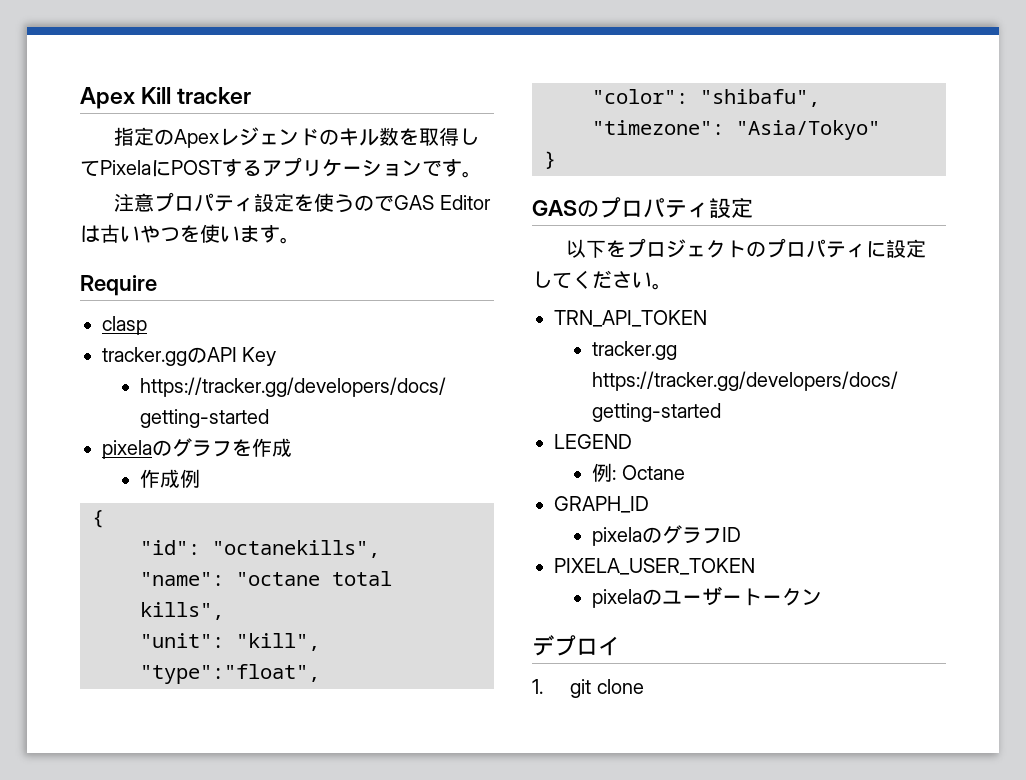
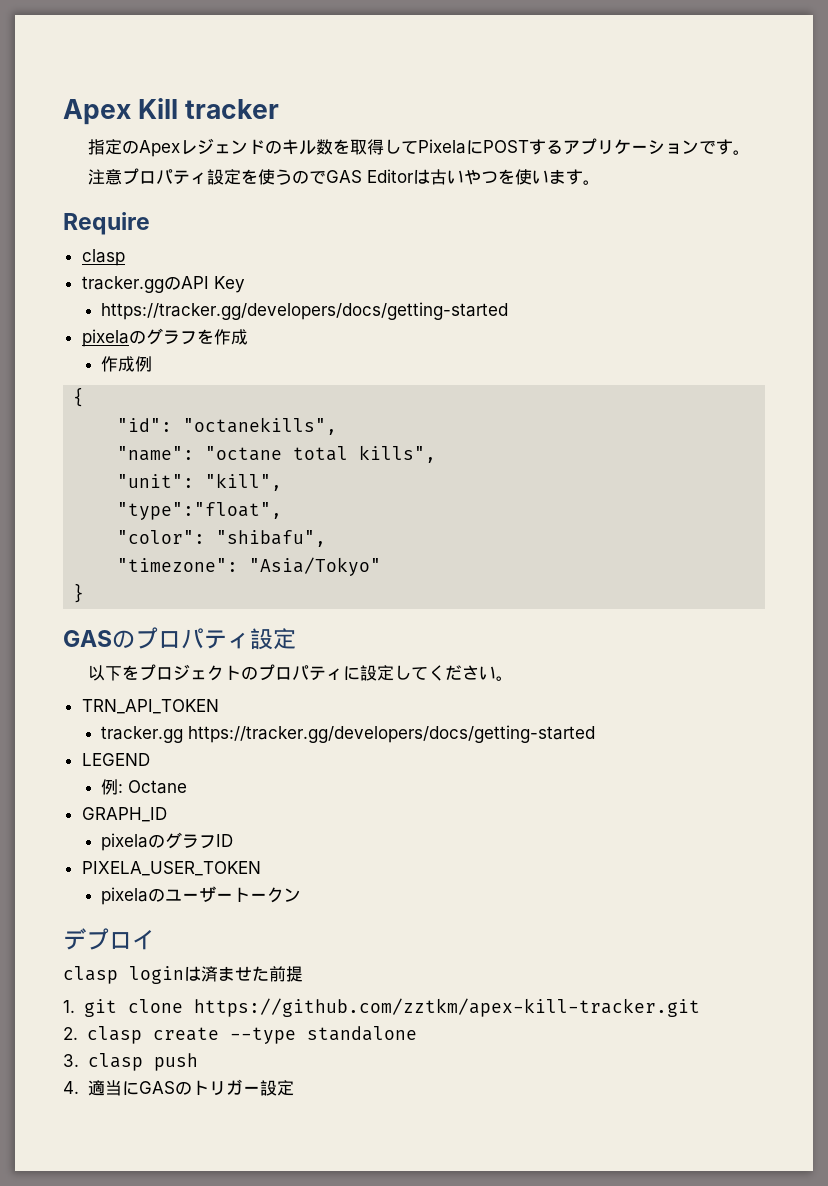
[532,679,644,698] 1. git clone -> [63,966,303,984] [63,998,700,1017] [63,1026,417,1044] [63,1053,198,1071] [63,1079,294,1096] clasp loginは済ませた前提 // 1. git clone https://github.com/zztkm/apex-kill-tracker.git // 2. clasp create --type standalone // 3. clasp push // 4.適当にGASのトリガー設定

